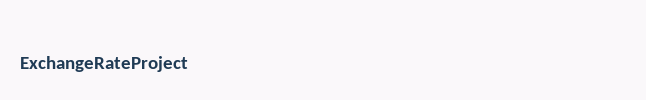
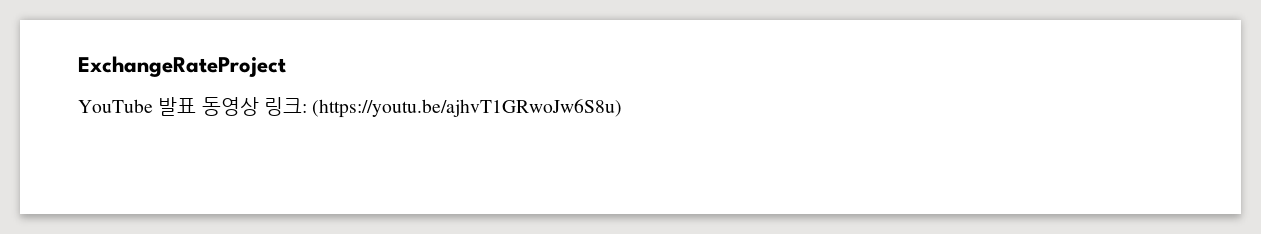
(188, 64) none -> [78,97,623,118] // YouTube 발표 동영상 링크: (https://youtu.be/ajhvT1GRwoJw6S8u)

